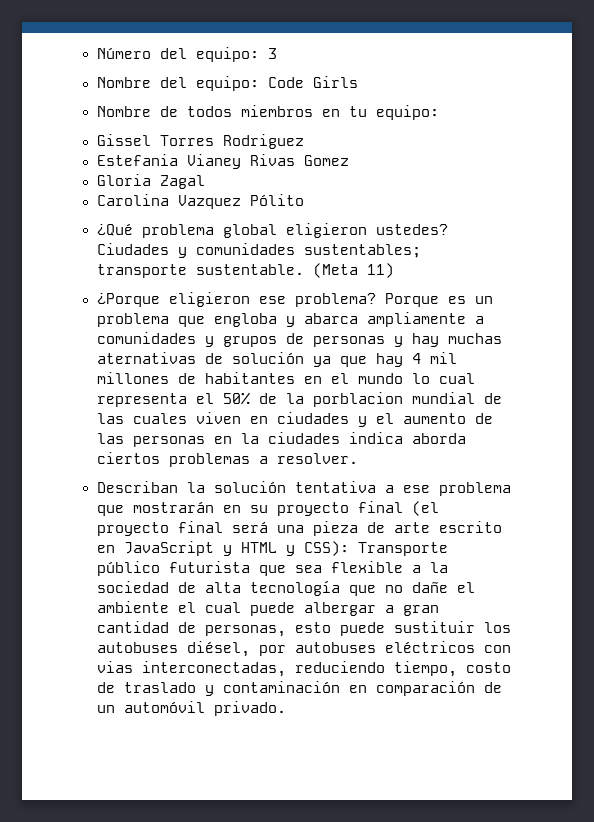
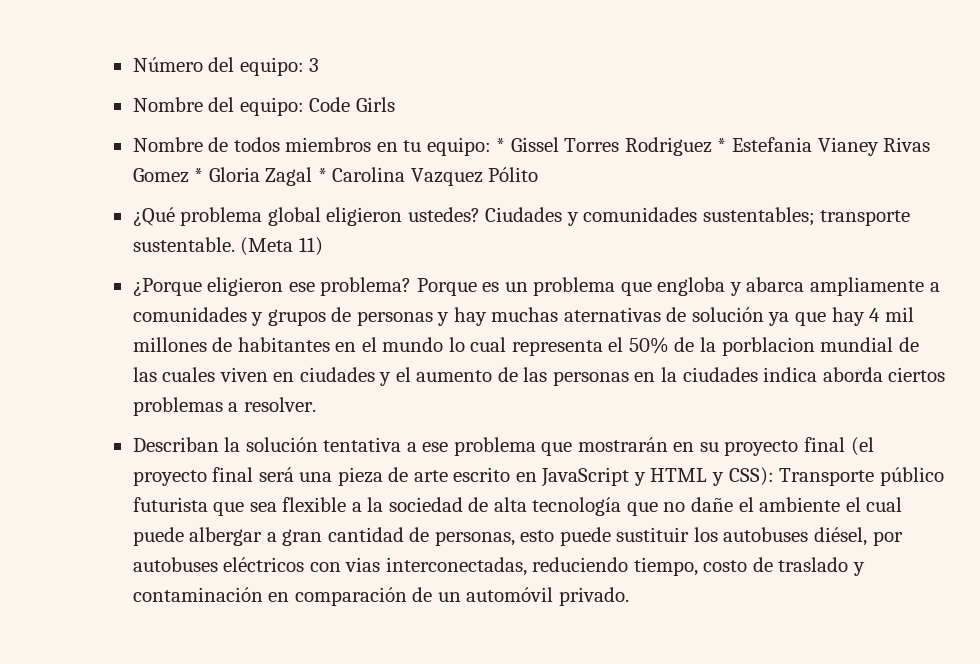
(439, 112) // -> [496,138,506,152] *
(304, 141) // -> [717,138,727,152] *
(349, 160) // -> [194,168,204,182] *
(205, 182) // -> [317,168,327,182] *

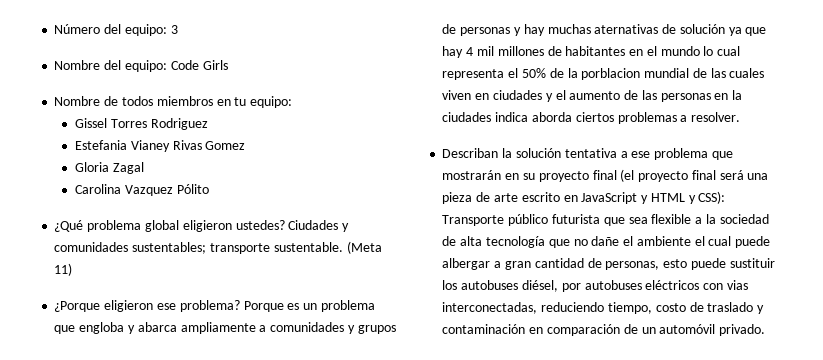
[496,138,506,152] * -> (293, 102) //
[717,138,727,152] * -> (208, 124) //
[194,168,204,182] * -> (246, 145) //
[317,168,327,182] * -> (144, 168) //

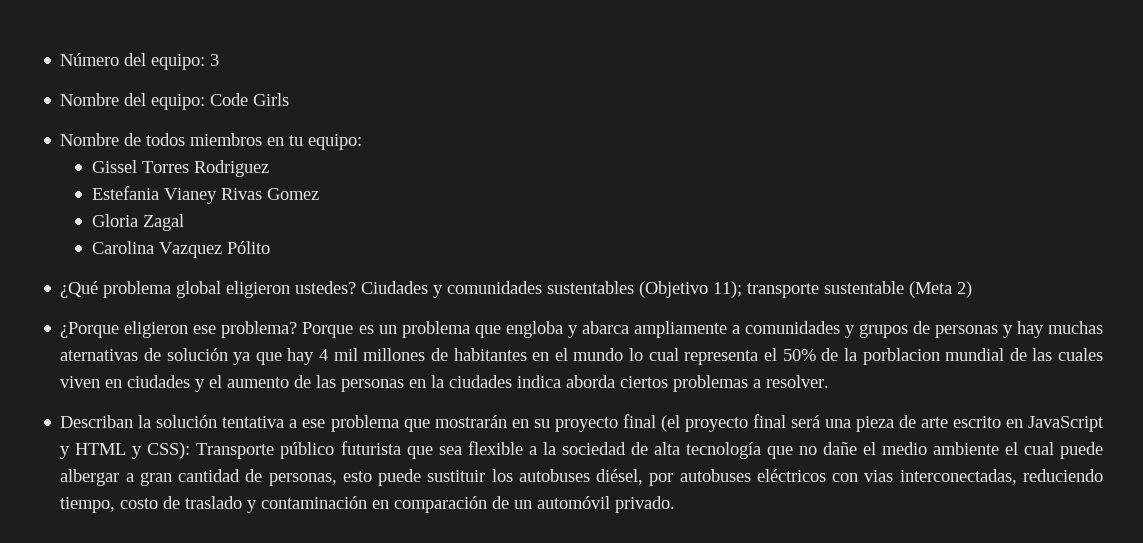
[132,241,382,254] [54,263,73,276] sustentables; transporte sustentable. (Meta 11) -> [547,281,973,298] sustentables (Objetivo 11); transporte sustentable (Meta 2)
(634, 241) none -> [881,442,927,455] medio

